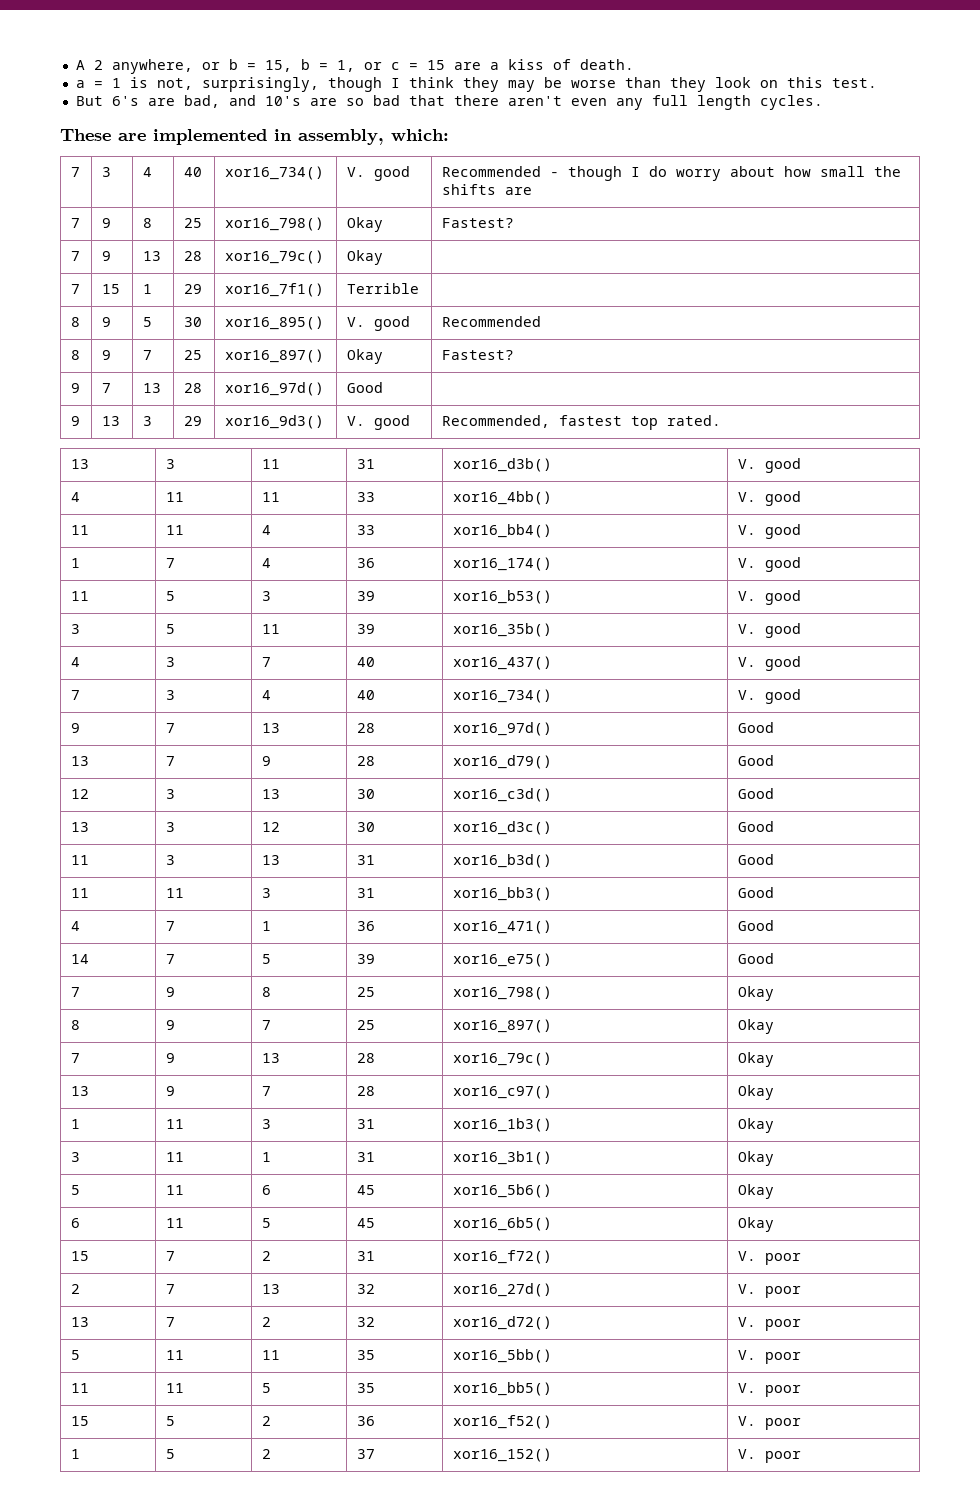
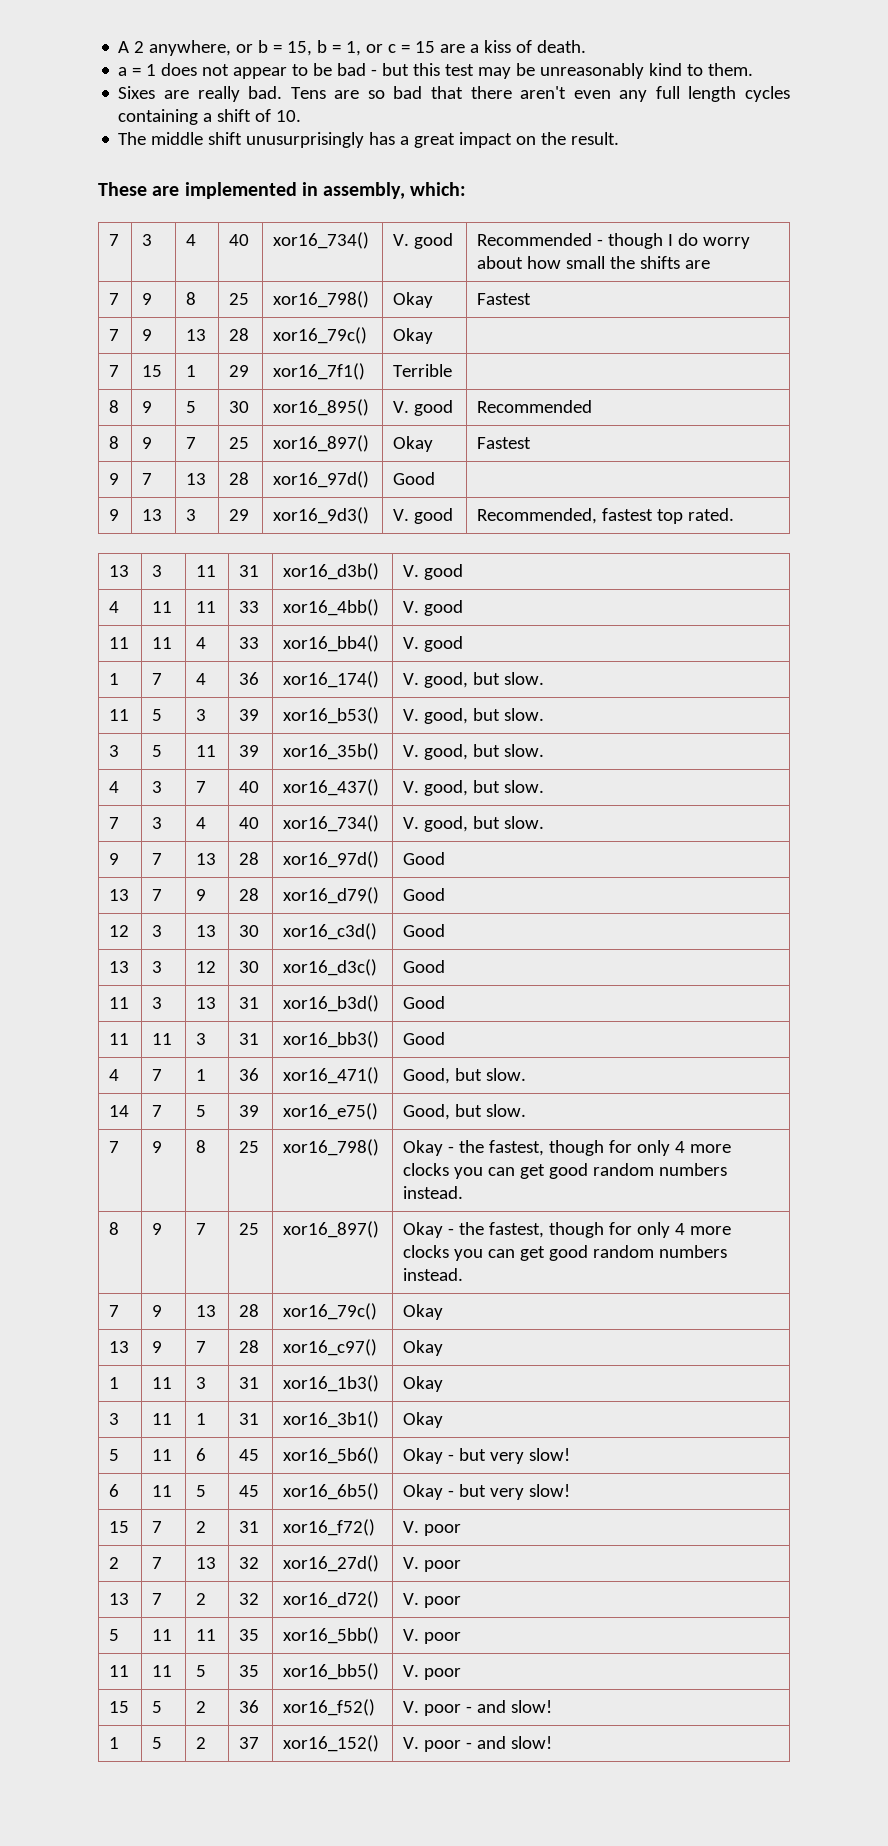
[129,77,877,92] [75,95,301,108] is not, surprisingly, though I think they may be worse than they look on this test. // But 6's are bad, and 10's -> [161,63,754,79] [118,86,326,102] does not appear to be bad - but this test may be unreasonably kind to them. // Sixes are really bad. Tens
[759,95,823,110] cycles. -> [745,86,790,102] [118,109,302,125] [118,132,620,148] cycles containing a shift of 10. // The middle shift unusurprisingly has a great impact on the result.
[441,218,514,228] Fastest? -> [477,293,532,305] Fastest
[441,350,514,360] Fastest? -> [477,437,532,449] Fastest
[764,557,801,572] good -> [424,672,545,688] good, but slow.
[764,590,801,605] good -> [424,708,545,724] good, but slow.
[764,623,801,638] good -> [424,744,545,760] good, but slow.
[764,656,801,671] [70,690,80,700] [165,690,175,700] [261,690,271,700] [356,690,375,700] [452,689,552,703] [737,689,801,704] good // 7 | 3 | 4 | 40 | xor16_734() | V. good -> [424,780,545,796] [109,817,120,829] [152,817,163,829] [196,817,207,829] [239,817,260,829] [283,815,380,832] [403,816,545,832] good, but slow. // 7 | 3 | 4 | 40 | xor16_734() | V. good, but slow.
[737,920,774,931] Good -> [403,1068,527,1084] Good, but slow.
[737,953,774,964] [70,987,80,997] [165,987,175,997] [261,987,271,997] [356,987,375,997] [452,986,552,1000] [737,986,774,1001] [70,1020,80,1030] [165,1020,175,1030] [261,1020,271,1030] [356,1020,375,1030] [452,1019,552,1033] [737,1019,774,1034] Good // 7 | 9 | 8 | 25 | xor16_798() | Okay // 8 | 9 | 7 | 25 | xor16_897() | Okay -> [403,1104,527,1120] [109,1141,120,1153] [152,1141,163,1153] [196,1140,207,1153] [239,1141,260,1153] [283,1139,380,1156] [403,1140,732,1156] [403,1163,728,1179] [403,1186,464,1199] [109,1222,120,1235] [152,1223,163,1235] [196,1223,207,1235] [239,1223,260,1235] [283,1221,380,1238] [403,1222,732,1238] [403,1245,728,1261] [403,1268,464,1281] Good, but slow. // 7 | 9 | 8 | 25 | xor16_798() | Okay - the fastest, though for only 4 more clocks you can get good random numbers instead. // 8 | 9 | 7 | 25 | xor16_897() | Okay - the fastest, though for only 4 more clocks you can get good random numbers instead.
(774, 1191) none -> [448,1448,571,1464] - but very slow!
(774, 1224) none -> [448,1484,571,1500] - but very slow!
(801, 1424) none -> [466,1700,553,1713] - and slow!
(801, 1457) none -> [466,1736,553,1749] - and slow!

